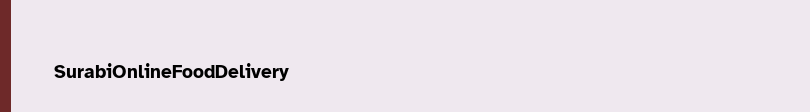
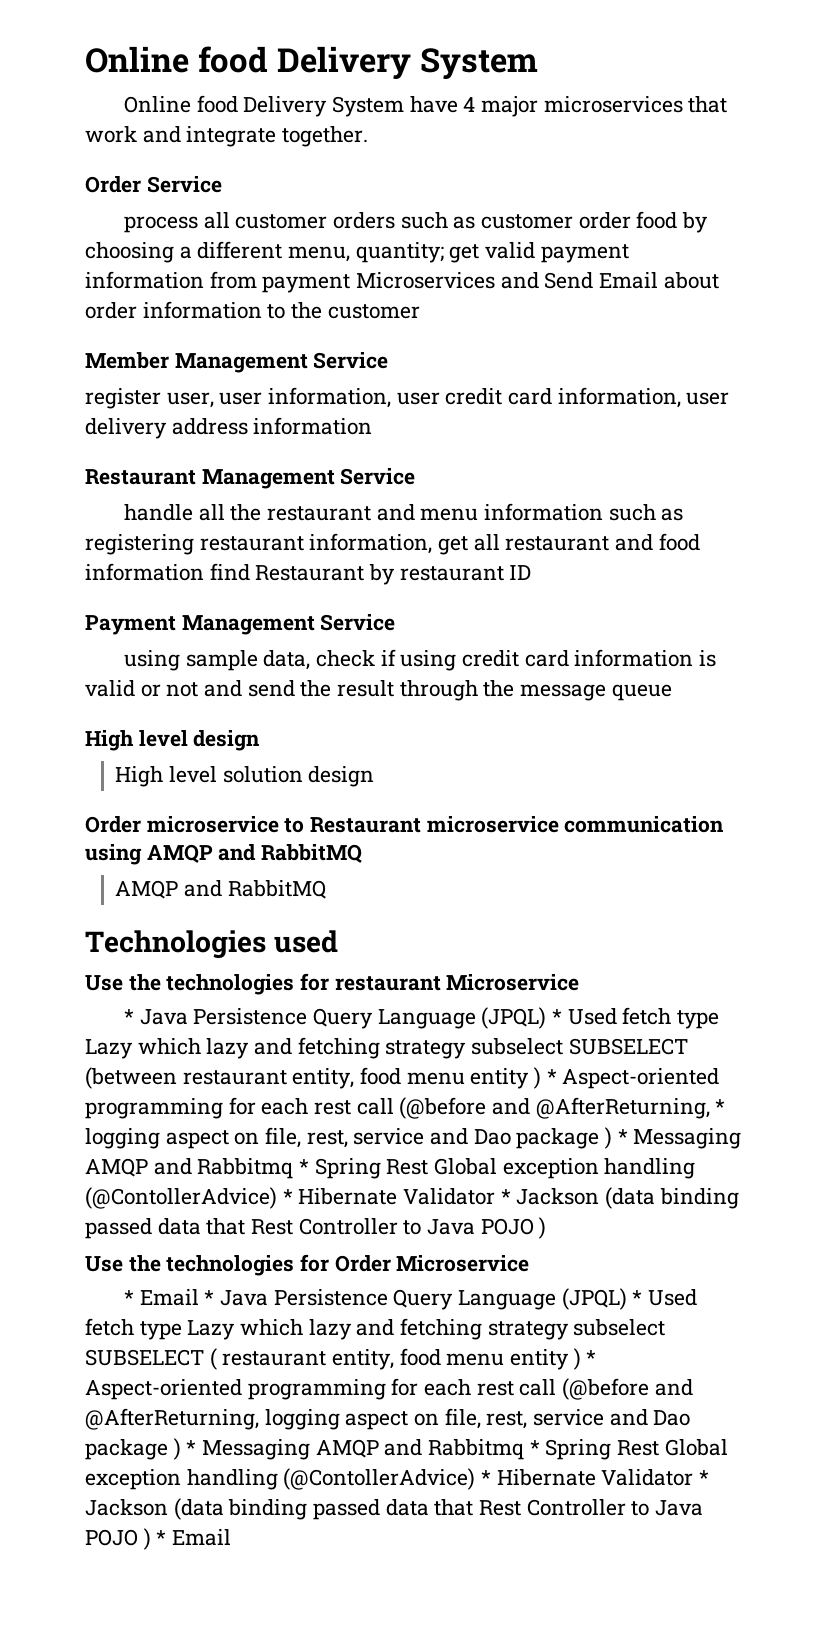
[54,63,289,81] SurabiOnlineFoodDelivery -> [85,46,538,80] [123,95,728,117] [85,126,369,147] [85,176,222,193] [123,211,708,233] [85,241,629,263] [85,271,719,293] [85,301,420,319] [85,352,389,373] [85,387,730,409] [85,417,373,439] [85,468,416,489] [123,503,684,521] [85,533,700,555] [85,563,532,585] [85,614,396,635] [123,649,716,671] [85,680,672,701] [85,730,261,751] [115,766,375,787] [85,816,725,833] [85,844,363,865] [115,880,326,899] [85,930,338,959] [85,973,580,995] [123,1007,719,1029] [85,1037,688,1059] [85,1067,720,1089] [85,1097,726,1119] [85,1127,742,1149] [85,1158,696,1179] [85,1187,739,1209] [85,1217,547,1239] [85,1254,530,1276] [123,1288,697,1310] [85,1318,666,1340] [85,1348,597,1370] [85,1378,693,1400] [85,1408,691,1430] [85,1438,728,1460] [85,1468,710,1490] [85,1498,704,1520] [85,1528,232,1550] Online food Delivery System // Online food Delivery System have 4 major microservices that work and integrate together. // Order Service // process all customer orders such as customer order food by choosing a different menu, quantity; get valid payment information from payment Microservices and Send Email about order information to the customer // Member Management Service // register user, user information, user credit card information, user delivery address information // Restaurant Management Service // handle all the restaurant and menu information such as registering restaurant information, get all restaurant and food information find Restaurant by restaurant ID // Payment Management Service // using sample data, check if using credit card information is valid or not and send the result through the message queue // High level design // High level solution design // Order microservice to Restaurant microservice communication using AMQP and RabbitMQ // AMQP and RabbitMQ // Technologies used // Use the technologies for restaurant Microservice // * Java Persistence Query Language (JPQL) * Used fetch type Lazy which lazy and fetching strategy subselect SUBSELECT (between restaurant entity, food menu entity ) * Aspect-oriented programming for each rest call (@before and @AfterReturning, * logging aspect on file, rest, service and Dao package ) * Messaging AMQP and Rabbitmq * Spring Rest Global exception handling (@ContollerAdvice) * Hibernate Validator * Jackson (data binding passed data that Rest Controller to Java POJO ) // Use the technologies for Order Microservice // * Email * Java Persistence Query Language (JPQL) * Used fetch type Lazy which lazy and fetching strategy subselect SUBSELECT ( restaurant entity, food menu entity ) * Aspect-oriented programming for each rest call (@before and @AfterReturning, logging aspect on file, rest, service and Dao package ) * Messaging AMQP and Rabbitmq * Spring Rest Global exception handling (@ContollerAdvice) * Hibernate Validator * Jackson (data binding passed data that Rest Controller to Java POJO ) * Email

